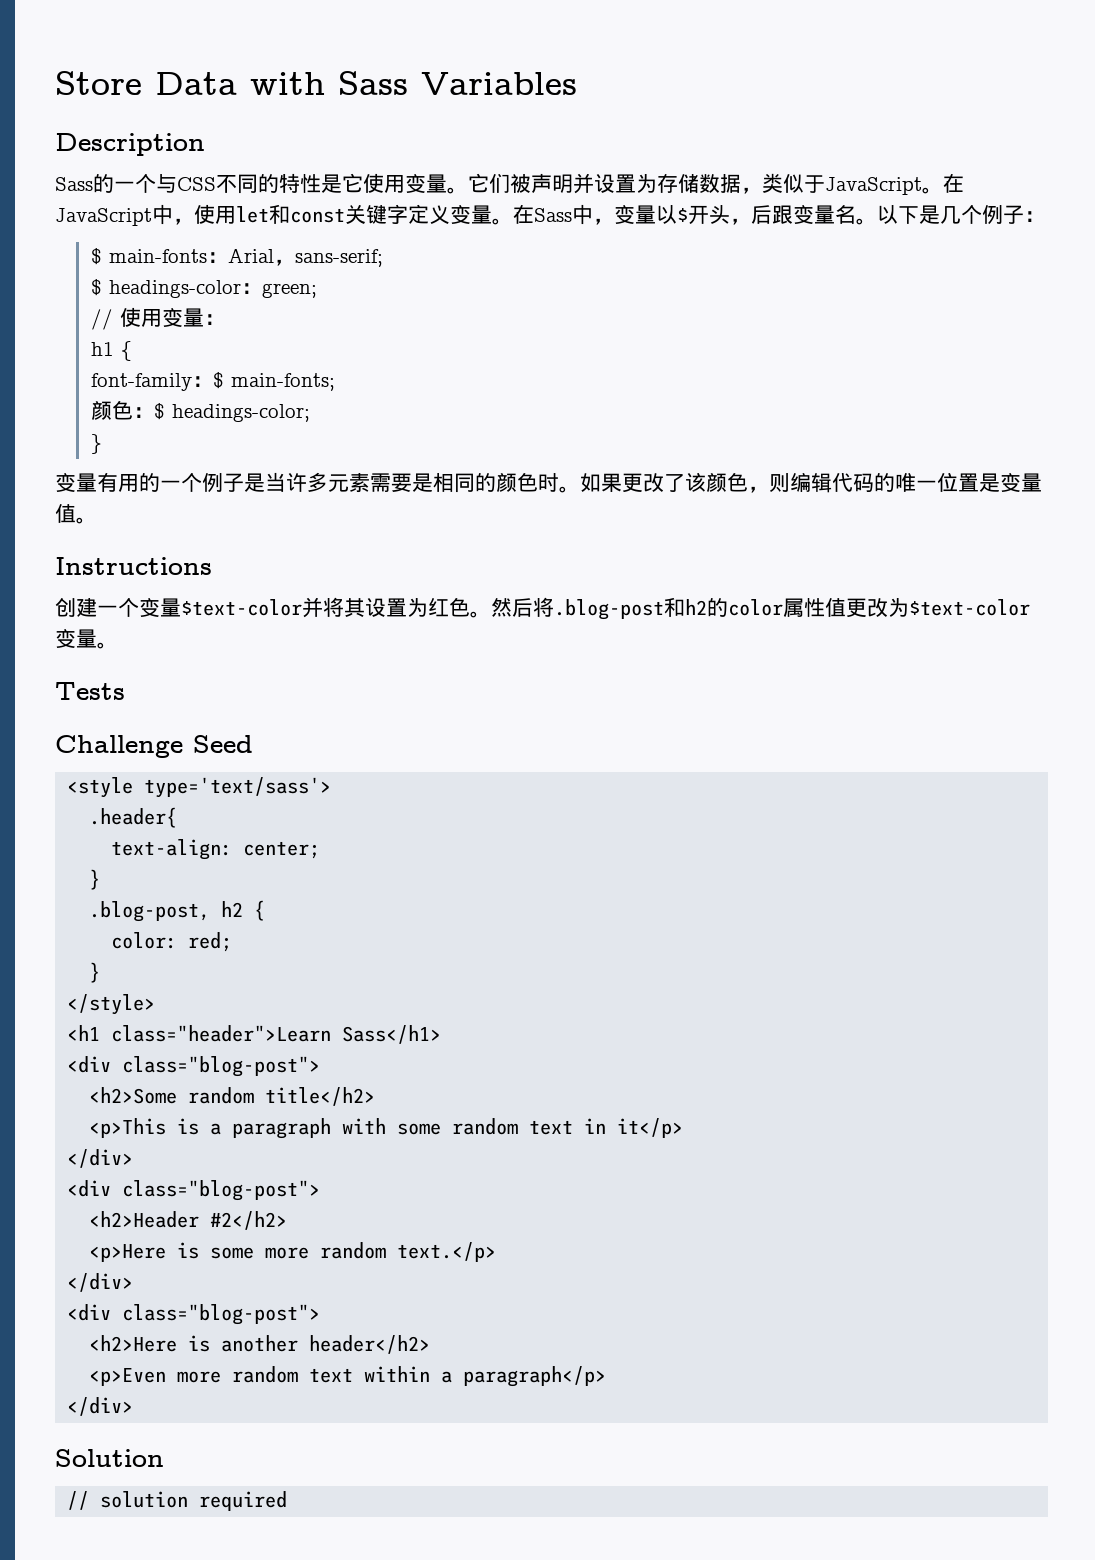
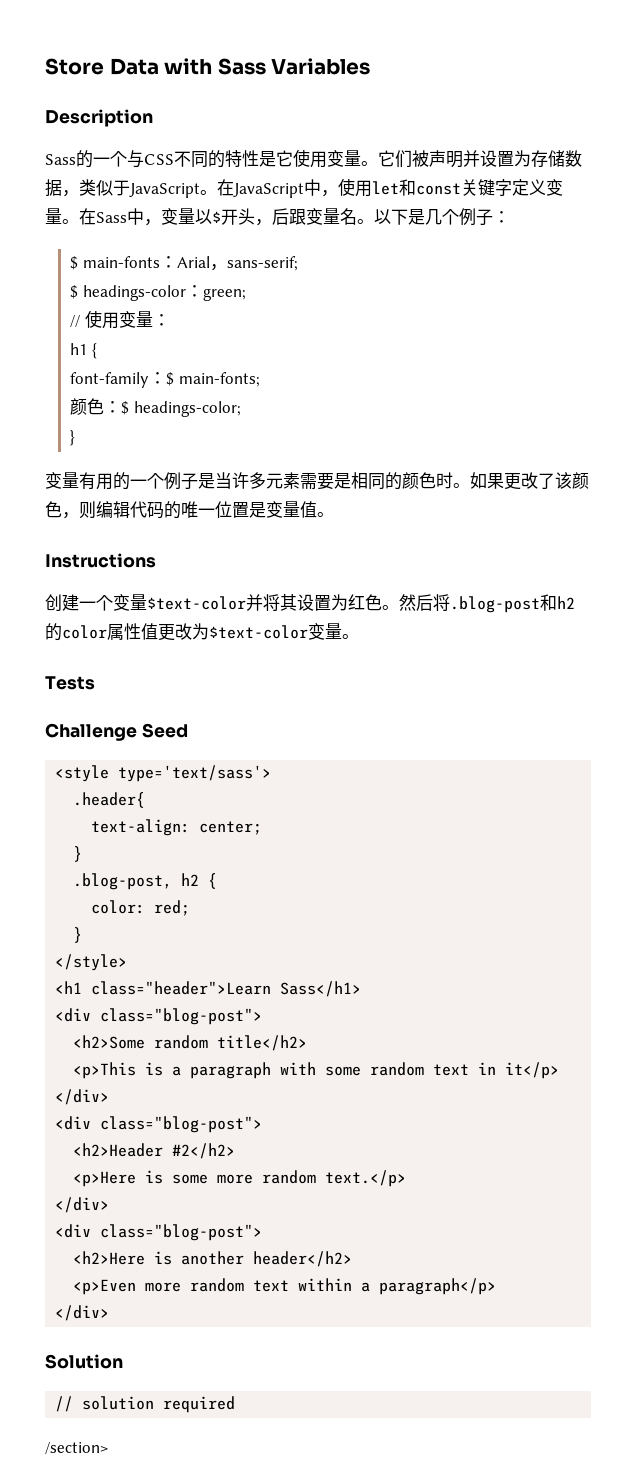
(288, 1501) none -> [45,1442,108,1454] // /section>

